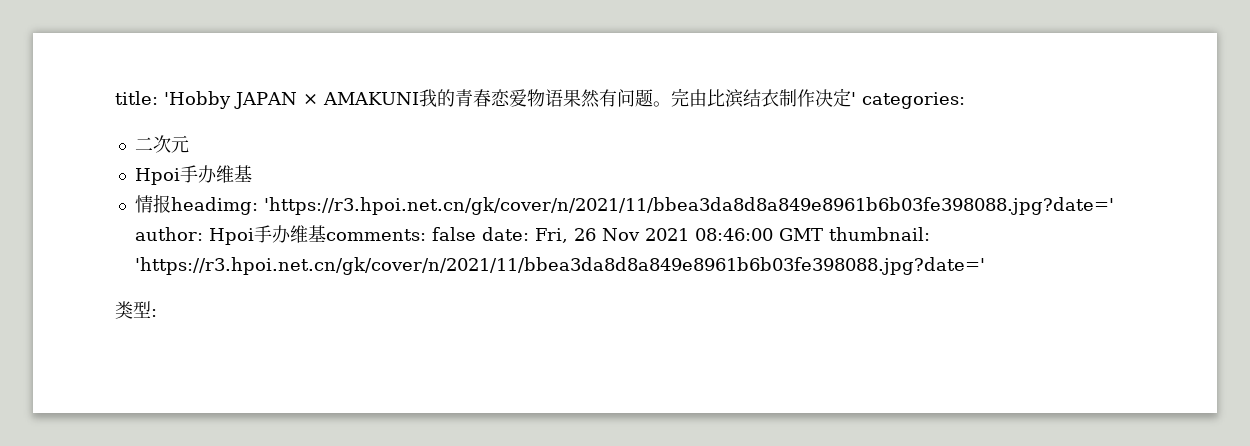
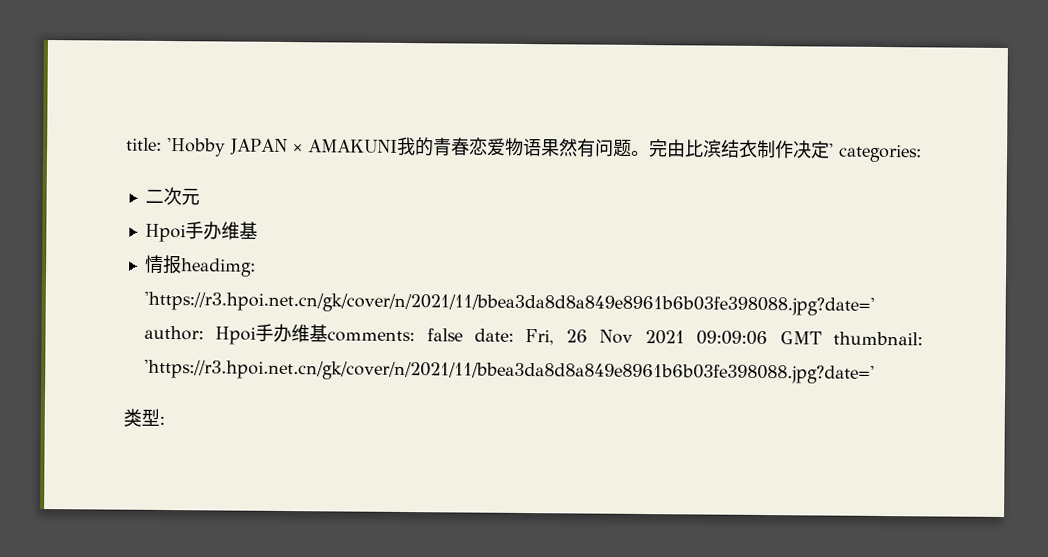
[694,228,773,241] 08:46:00 -> [696,330,769,346] 09:09:06

